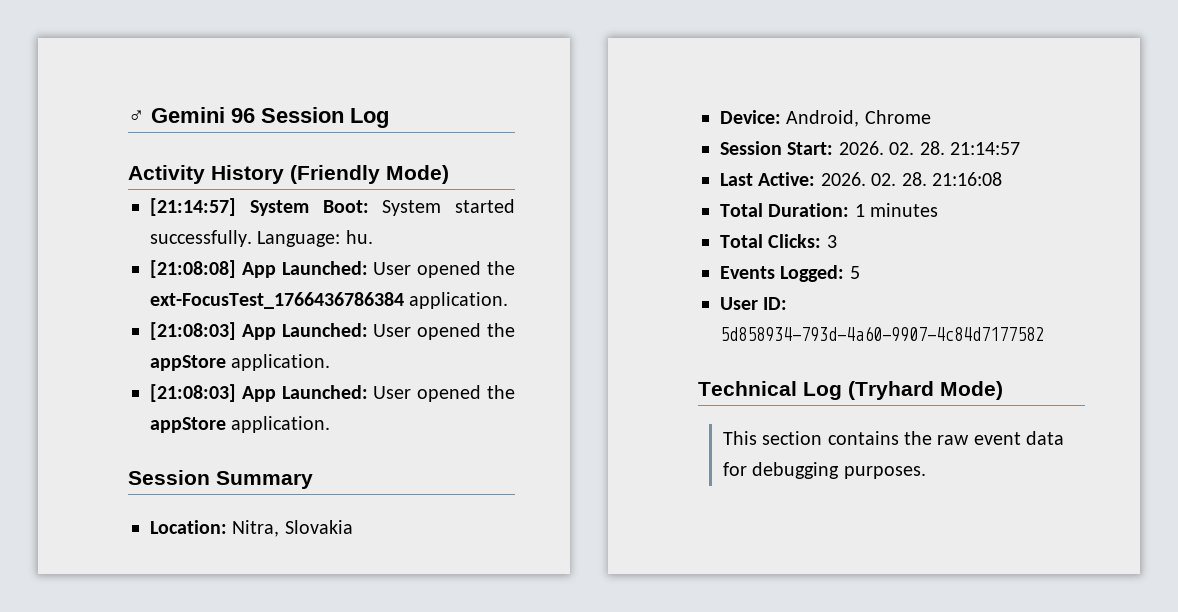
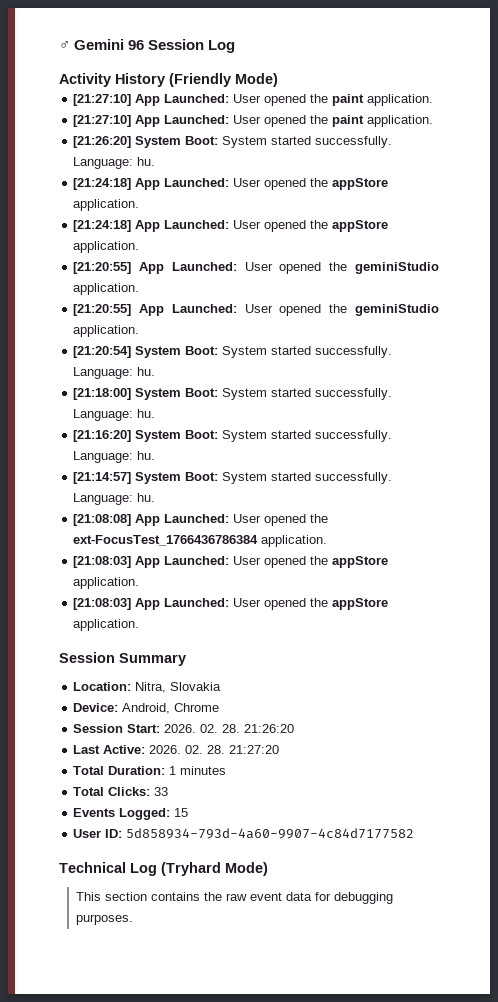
(449, 174) none -> [73,94,434,106] [73,115,434,127] [73,136,393,148] [73,157,156,169] [73,178,389,190] [73,199,140,211] [73,220,389,232] [73,241,140,253] [73,262,439,274] [73,283,140,295] [73,304,439,316] [73,325,140,337] [73,346,393,358] [73,367,156,379] [73,388,393,400] [73,409,156,421] [73,430,393,442] [73,451,156,463] // [21:27:10] App Launched: User opened the paint application. // [21:27:10] App Launched: User opened the paint application. // [21:26:20] System Boot: System started successfully. Language: hu. // [21:24:18] App Launched: User opened the appStore application. // [21:24:18] App Launched: User opened the appStore application. // [21:20:55] App Launched: User opened the geminiStudio application. // [21:20:55] App Launched: User opened the geminiStudio application. // [21:20:54] System Boot: System started successfully. Language: hu. // [21:18:00] System Boot: System started successfully. Language: hu. // [21:16:20] System Boot: System started successfully. Language: hu.
[950,142,1020,155] 21:14:57 -> [244,724,295,733] 21:26:20
[932,172,1002,186] 21:16:08 -> [229,745,280,754] 21:27:20
[826,235,837,248] 3 -> [154,787,169,796] 33
[849,266,860,279] 5 -> [174,808,189,817] 15

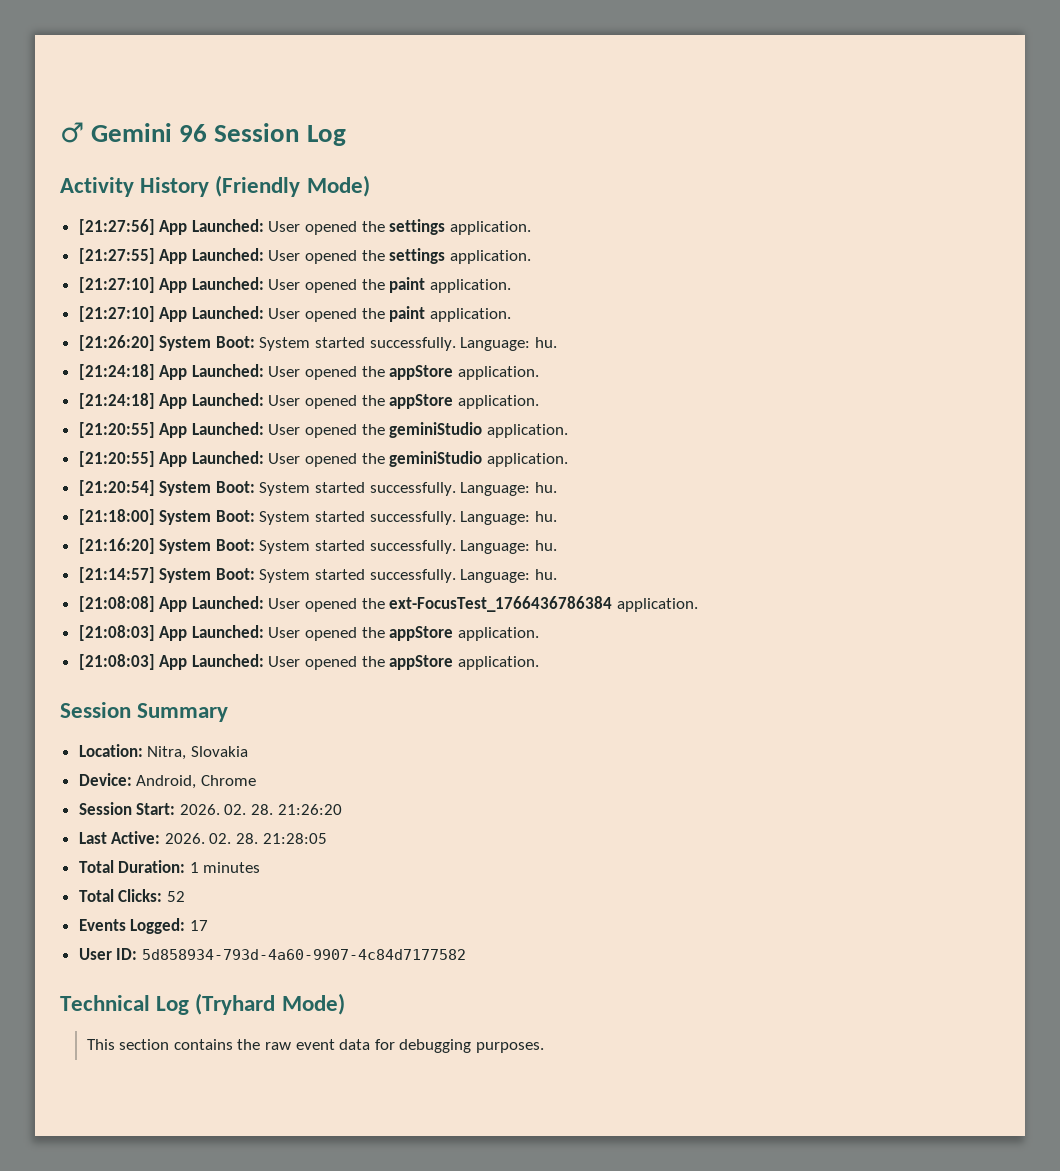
(278, 80) none -> [78,219,531,235] [78,248,531,264] // [21:27:56] App Launched: User opened the settings application. // [21:27:55] App Launched: User opened the settings application.
[229,745,280,754] 21:27:20 -> [262,833,327,844] 21:28:05
[154,787,169,796] 33 -> [166,891,185,902] 52
[174,808,189,817] 15 -> [189,920,208,931] 17

